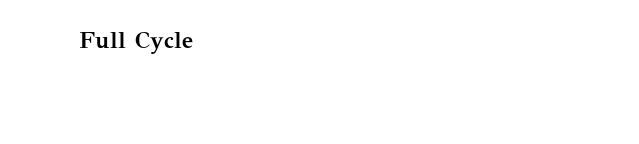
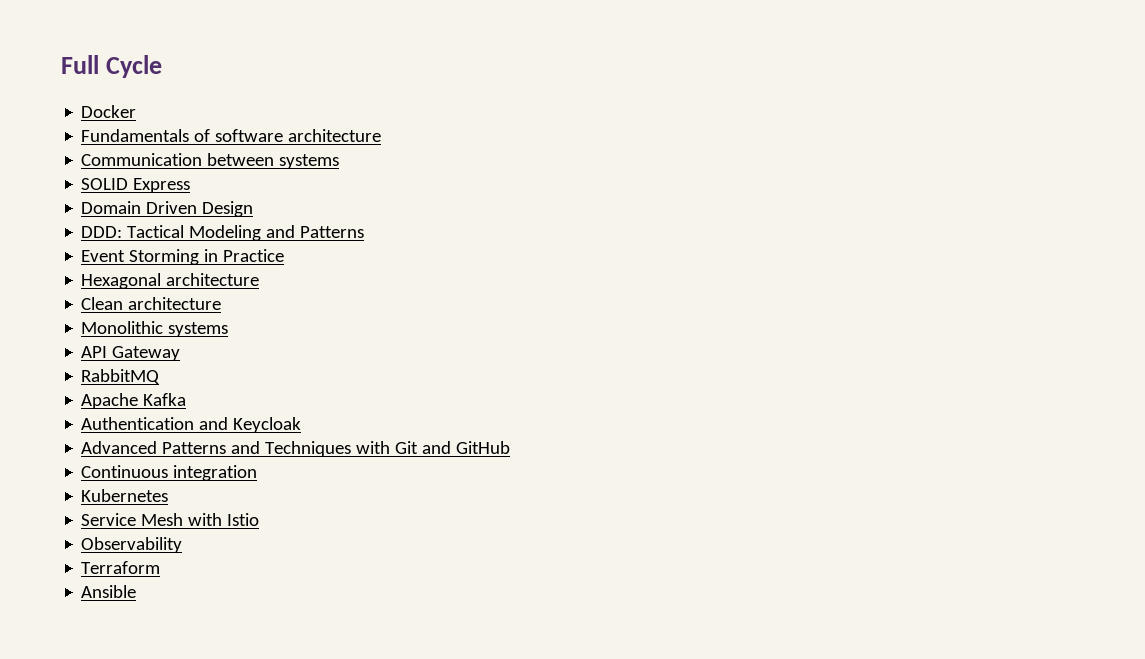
(193, 42) none -> [81,105,137,118] [81,129,382,142] [81,153,340,169] [81,178,191,193] [81,201,254,217] [81,225,365,241] [81,249,285,265] [81,273,260,289] [81,297,222,310] [81,321,229,337] [81,346,181,361] [81,369,161,385] [81,393,187,409] [81,417,302,433] [81,441,511,457] [81,465,258,481] [81,489,169,502] [81,513,260,526] [81,537,183,553] [81,561,161,574] [81,585,137,598] // Docker // Fundamentals of software architecture // Communication between systems // SOLID Express // Domain Driven Design // DDD: Tactical Modeling and Patterns // Event Storming in Practice // Hexagonal architecture // Clean architecture // Monolithic systems // API Gateway // RabbitMQ // Apache Kafka // Authentication and Keycloak // Advanced Patterns and Techniques with Git and GitHub // Continuous integration // Kubernetes // Service Mesh with Istio // Observability // Terraform // Ansible

